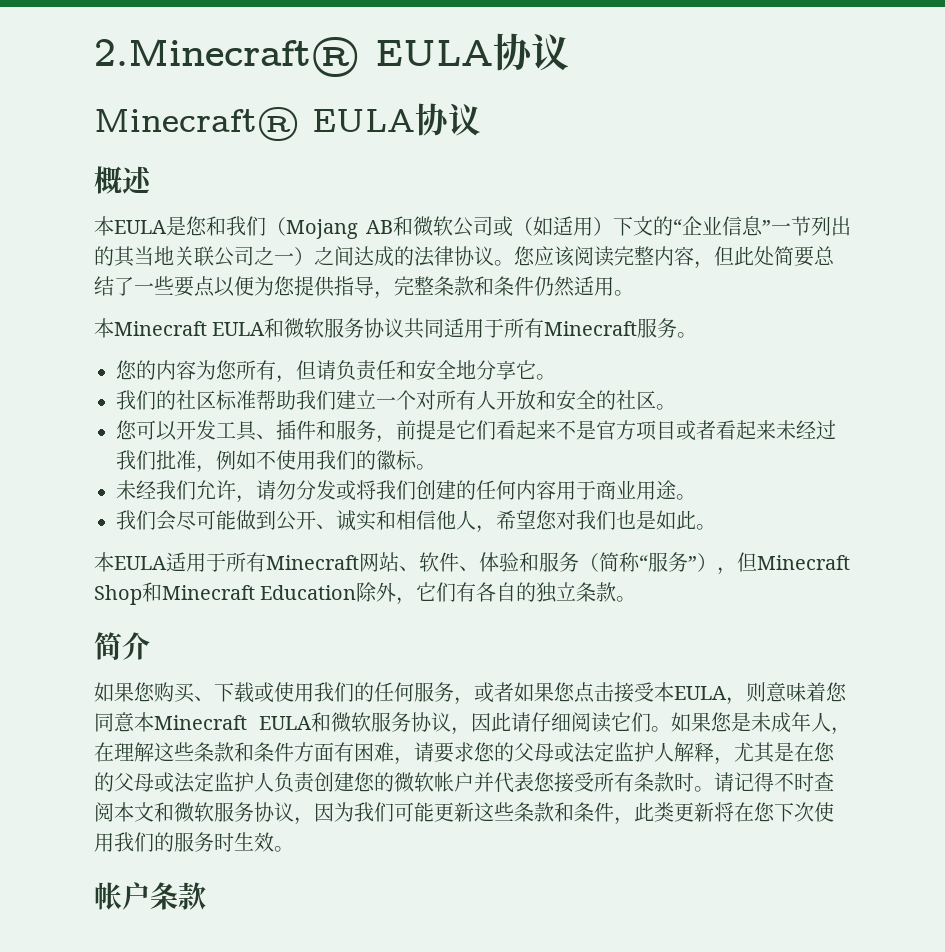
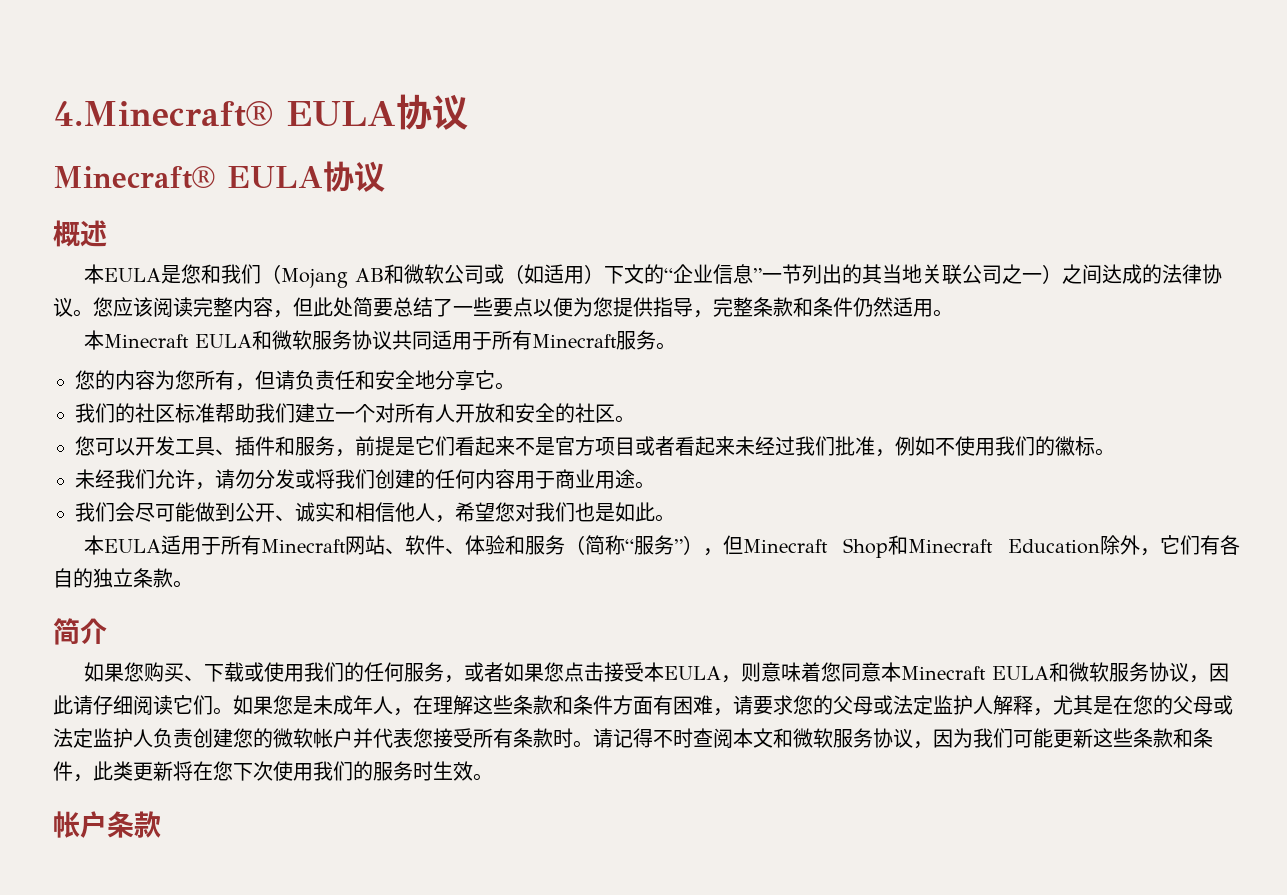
[94,37,360,77] 2.Minecraft® -> [53,101,273,127] 4.Minecraft®

